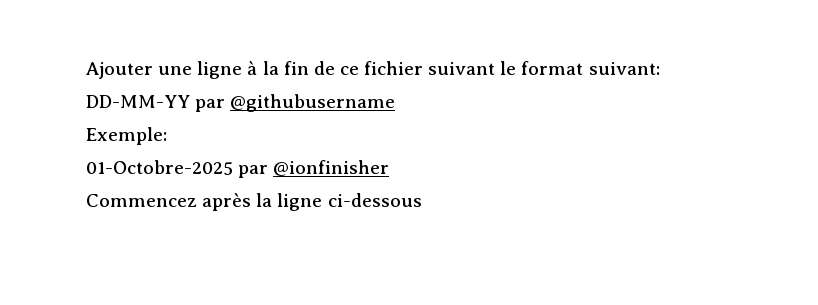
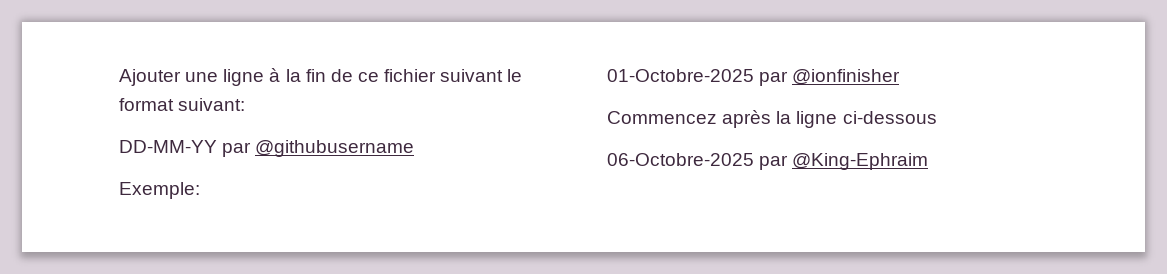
(422, 200) none -> [607,153,929,170] // 06-Octobre-2025 par @King-Ephraim

